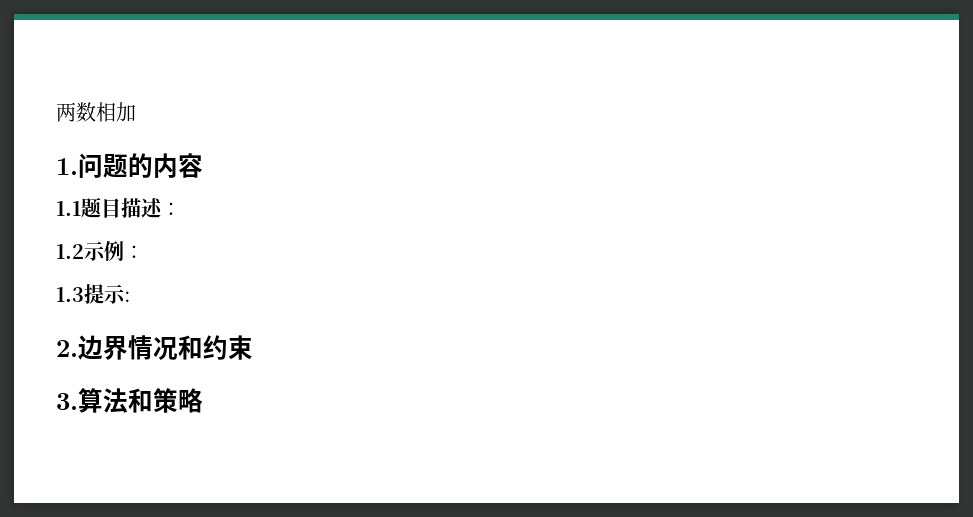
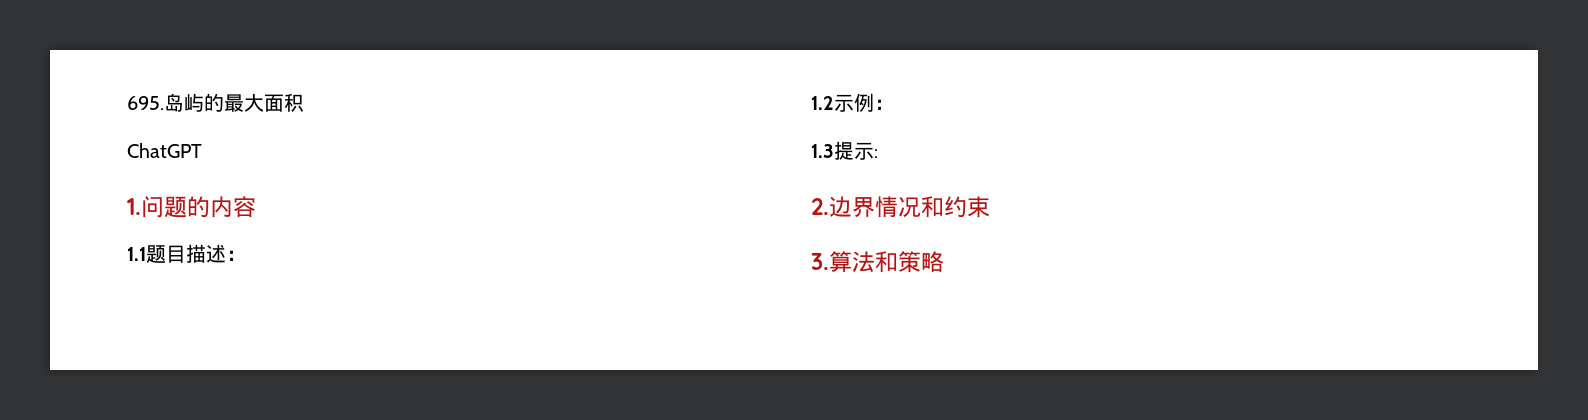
[56,102,136,122] 两数相加 -> [127,93,304,112] [127,143,202,158] 695.岛屿的最大面积 // ChatGPT

